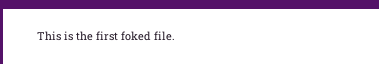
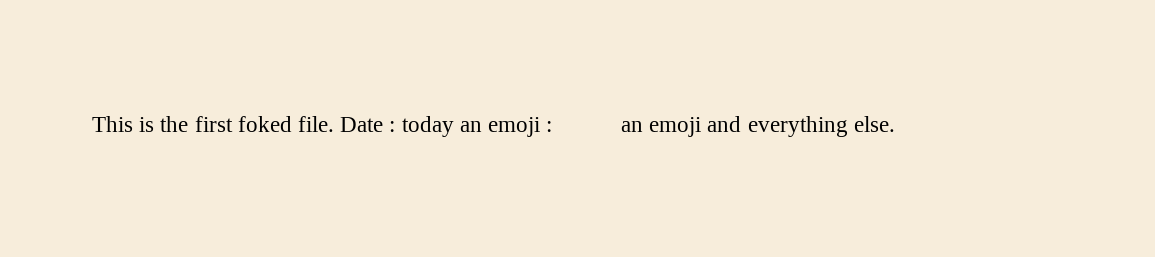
(175, 36) none -> [340,116,895,137] Date : today an emoji : an emoji and everything else.

